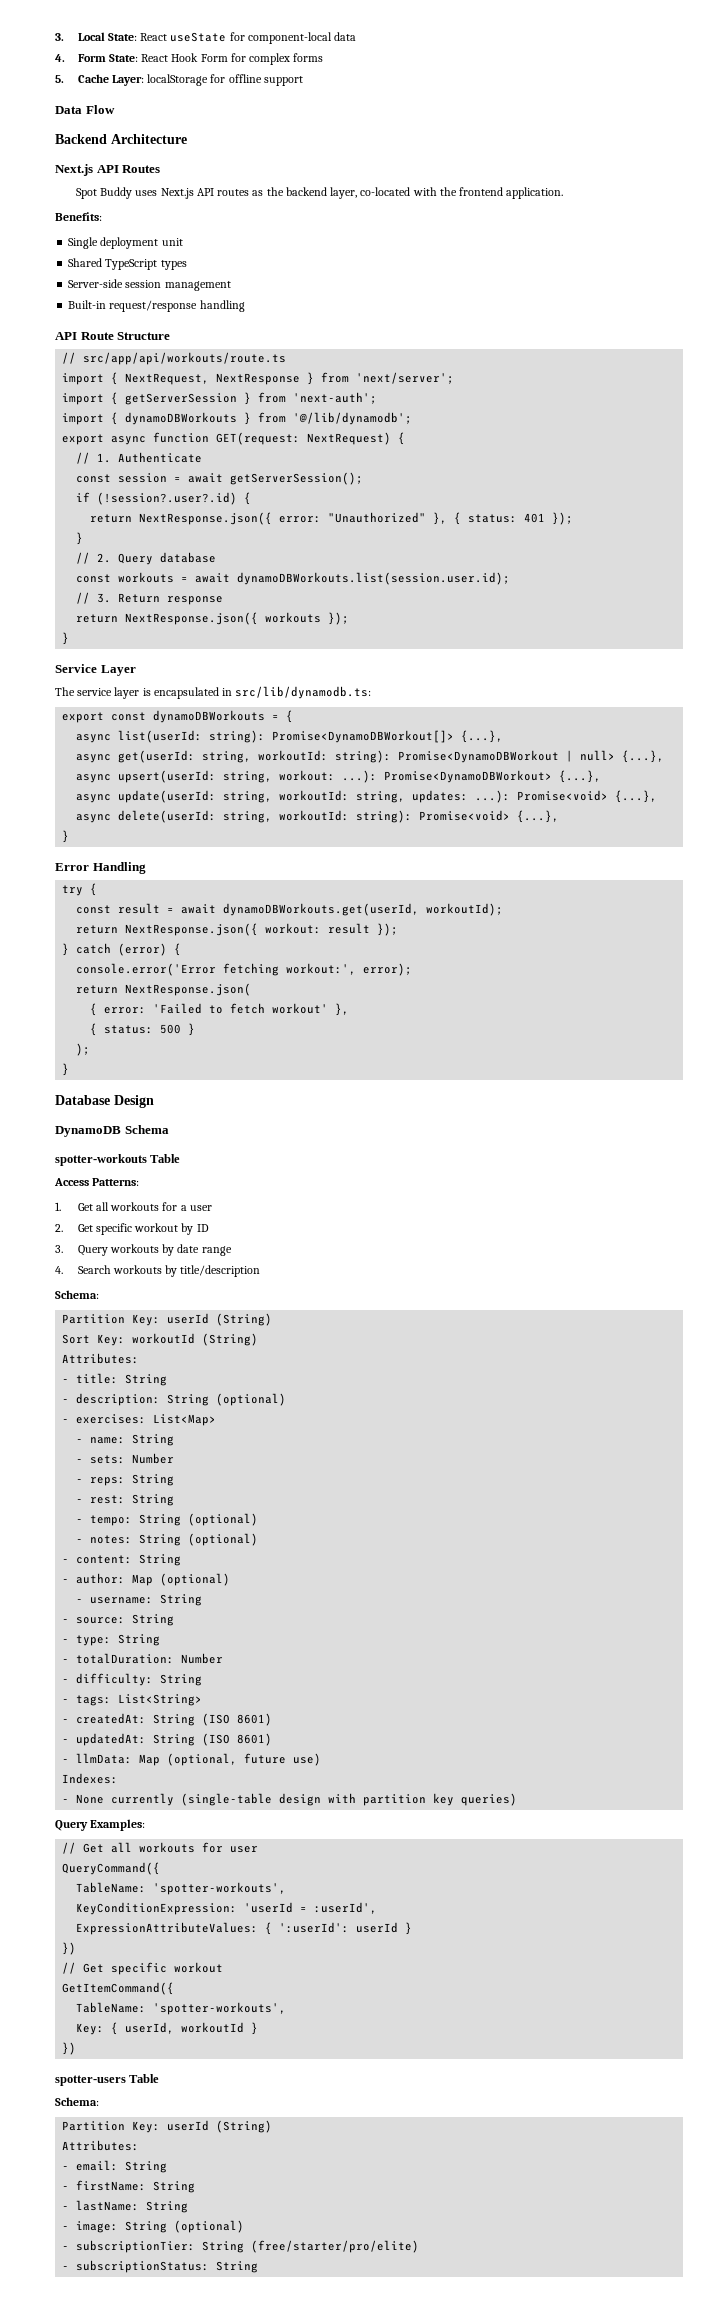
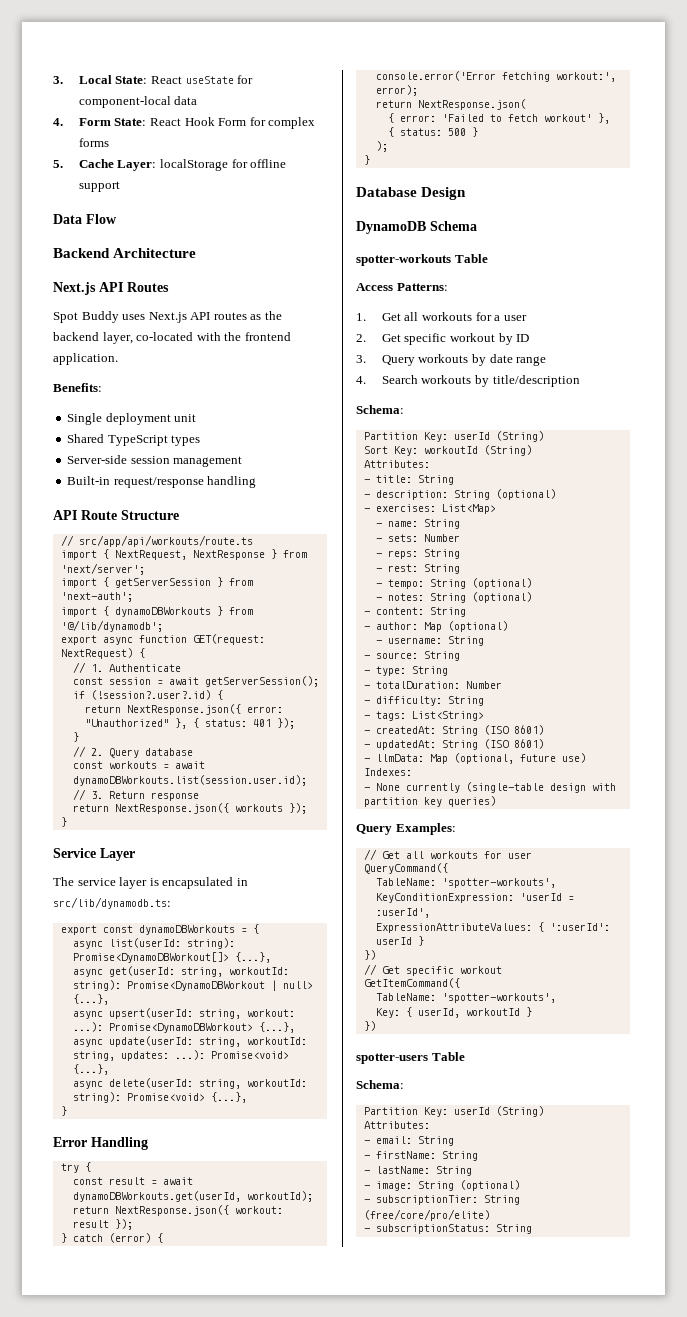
[251,2240,420,2253] (free/starter/pro/elite) -> [363,1209,490,1221] (free/core/pro/elite)

